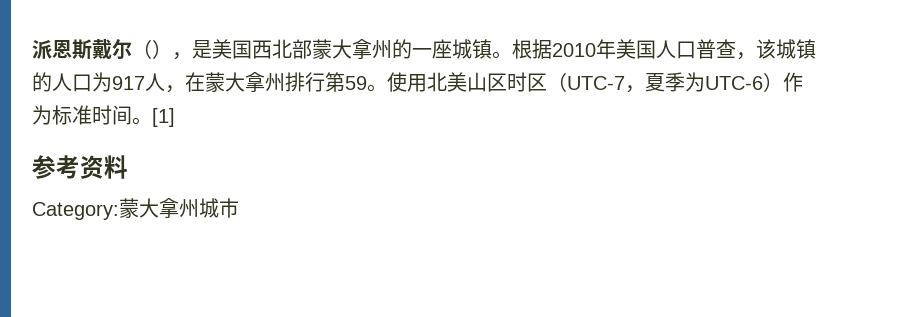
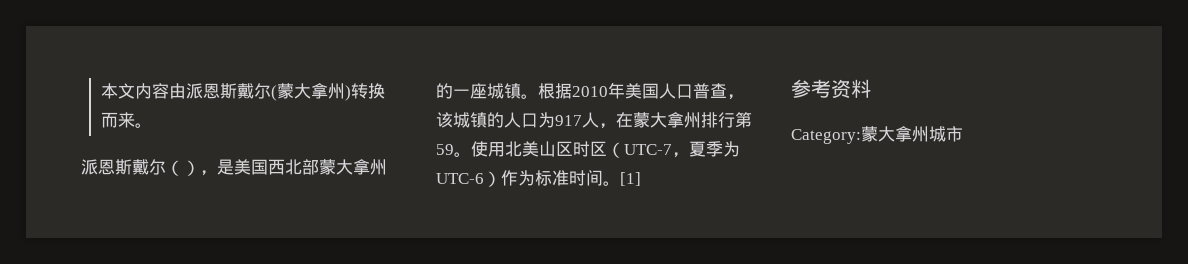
(32, 49) none -> [100,83,385,101] [100,112,152,128] 本文内容由派恩斯戴尔(蒙大拿州)转换而来。 //

